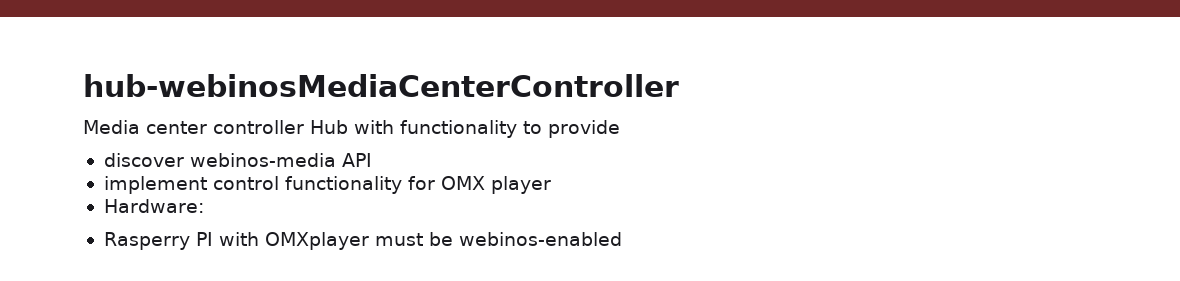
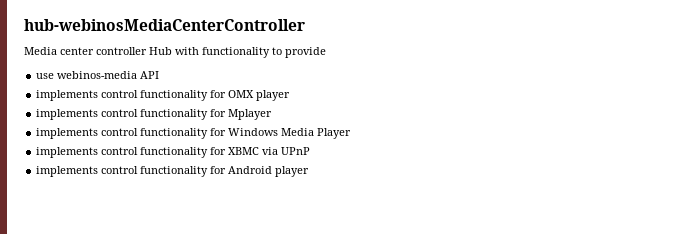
[103,153,184,167] discover -> [36,73,55,79] use
[103,176,207,194] implement -> [36,90,99,101] implements
[103,199,204,213] [103,232,622,250] Hardware: // Rasperry PI with OMXplayer must be webinos-enabled -> [36,109,273,120] [36,128,352,139] [36,147,311,158] [36,166,310,177] implements control functionality for Mplayer // implements control functionality for Windows Media Player // implements control functionality for XBMC via UPnP // implements control functionality for Android player

